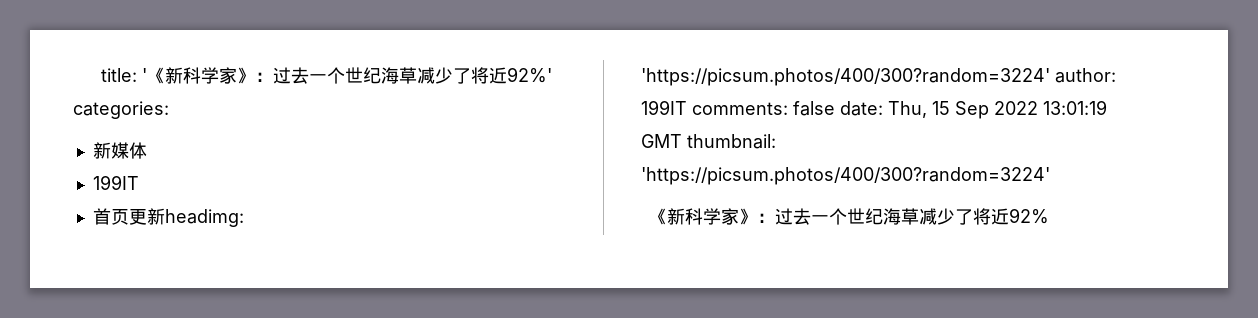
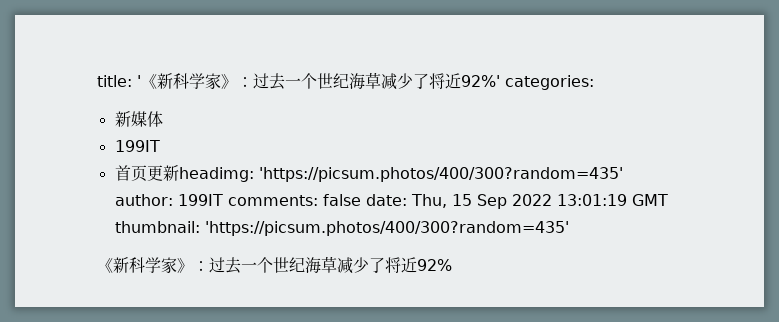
[640,68,1050,86] 'https://picsum.photos/400/300?random=3224' -> [258,167,623,182] 'https://picsum.photos/400/300?random=435'
[640,167,1050,185] 'https://picsum.photos/400/300?random=3224' -> [204,221,569,236] 'https://picsum.photos/400/300?random=435'

